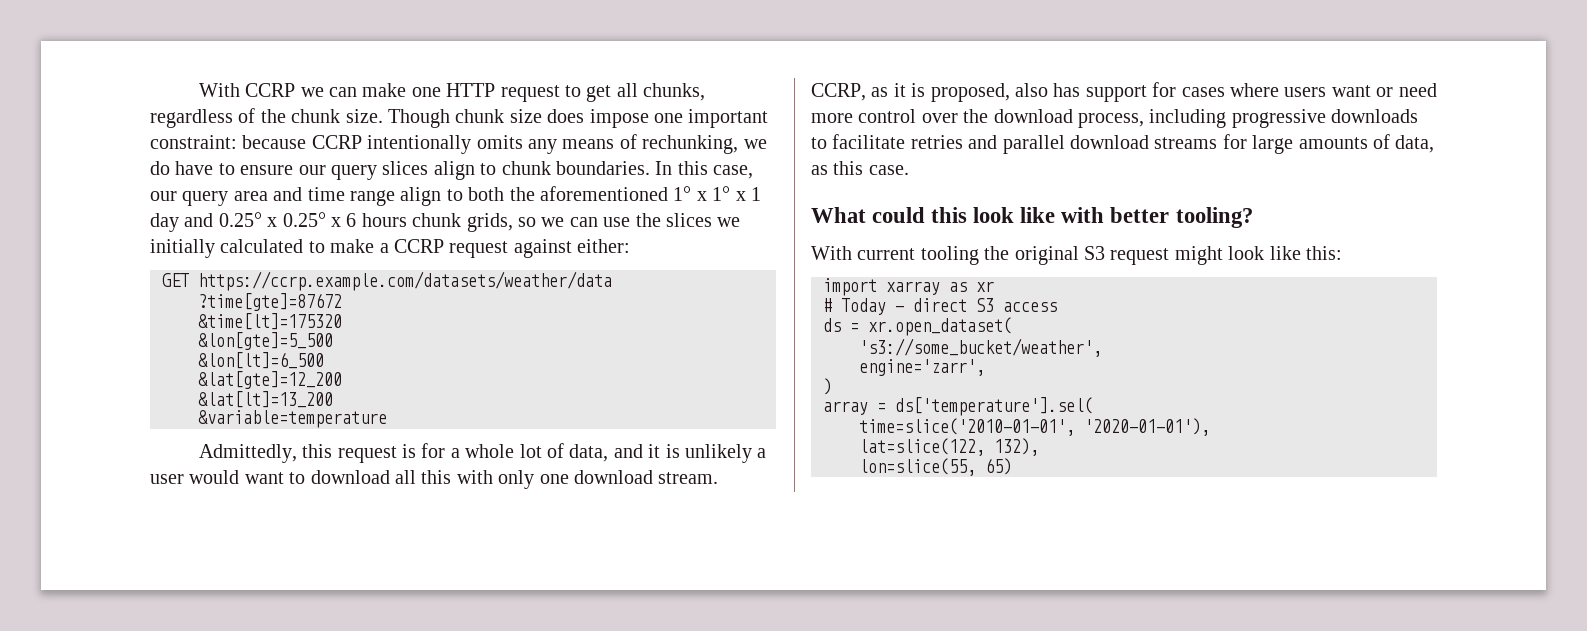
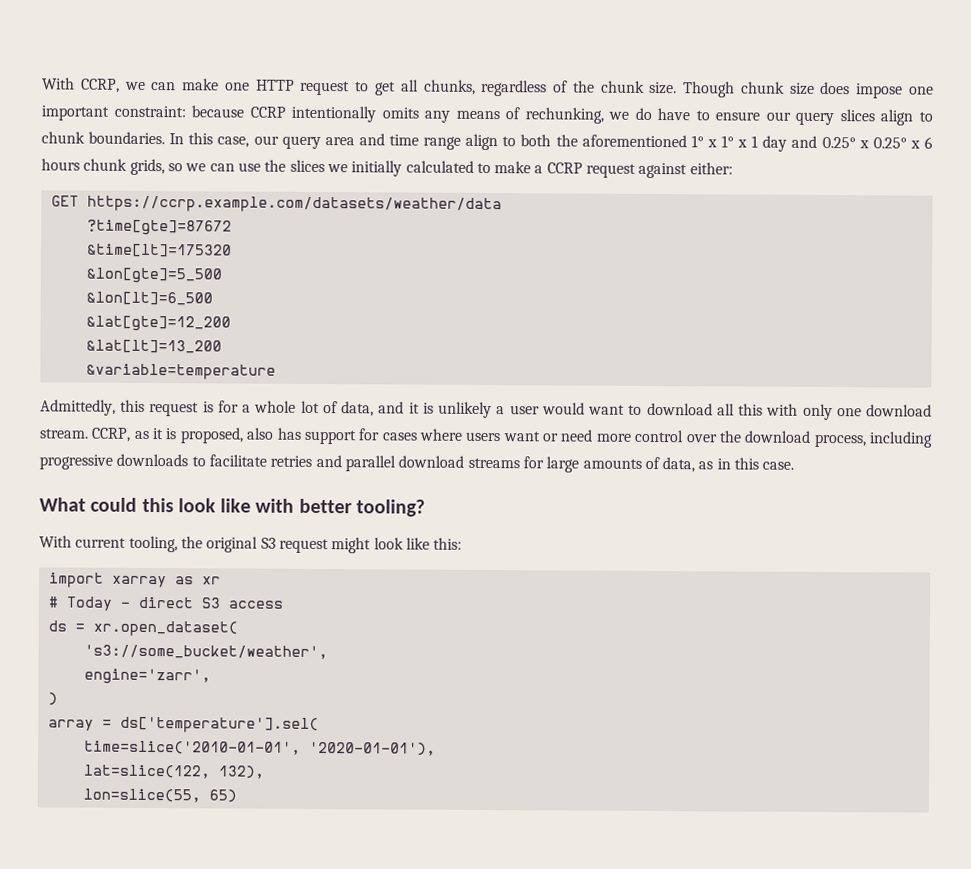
[198,83,296,97] With CCRP -> [42,77,120,93] With CCRP,
(828, 170) none -> [716,458,731,470] in
[920,246,979,265] tooling -> [128,535,178,553] tooling,

